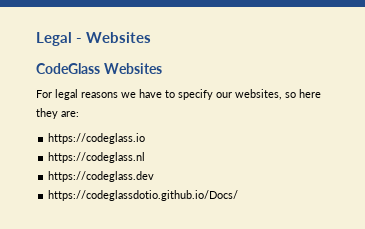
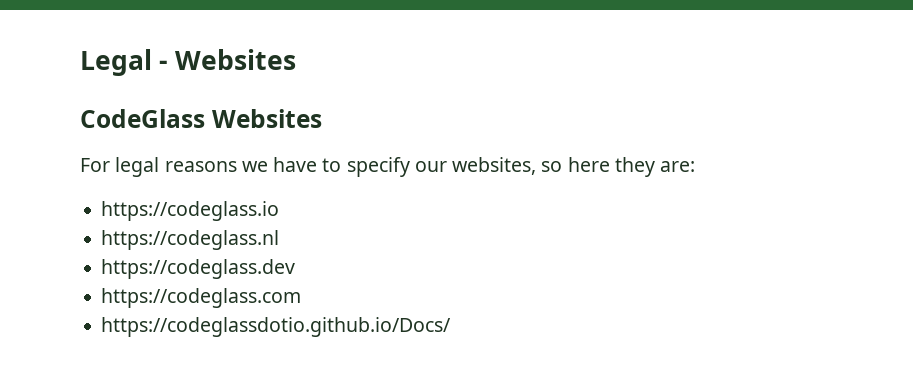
(155, 176) none -> [101,288,302,308] // https://codeglass.com

